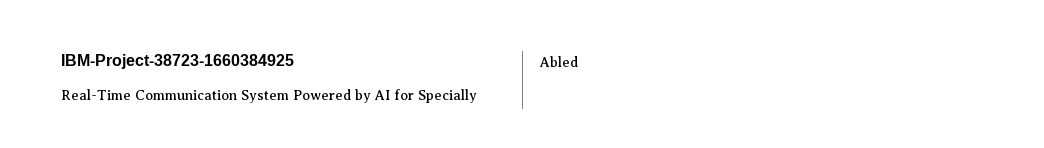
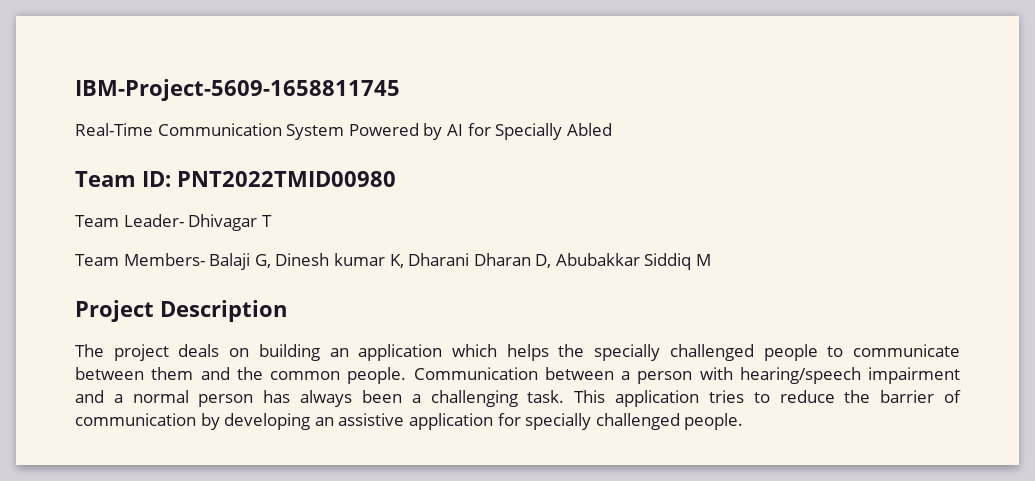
[61,54,294,69] IBM-Project-38723-1660384925 -> [75,79,400,101] IBM-Project-5609-1658811745
(578, 61) none -> [75,171,396,187] [75,214,272,231] [75,253,712,270] [75,300,287,322] [75,344,960,361] [75,367,960,384] [75,390,962,407] [75,413,744,430] // Team ID: PNT2022TMID00980 // Team Leader- Dhivagar T // Team Members- Balaji G, Dinesh kumar K, Dharani Dharan D, Abubakkar Siddiq M // Project Description // The project deals on building an application which helps the specially challenged people to communicate between them and the common people. Communication between a person with hearing/speech impairment and a normal person has always been a challenging task. This application tries to reduce the barrier of communication by developing an assistive application for specially challenged people.

